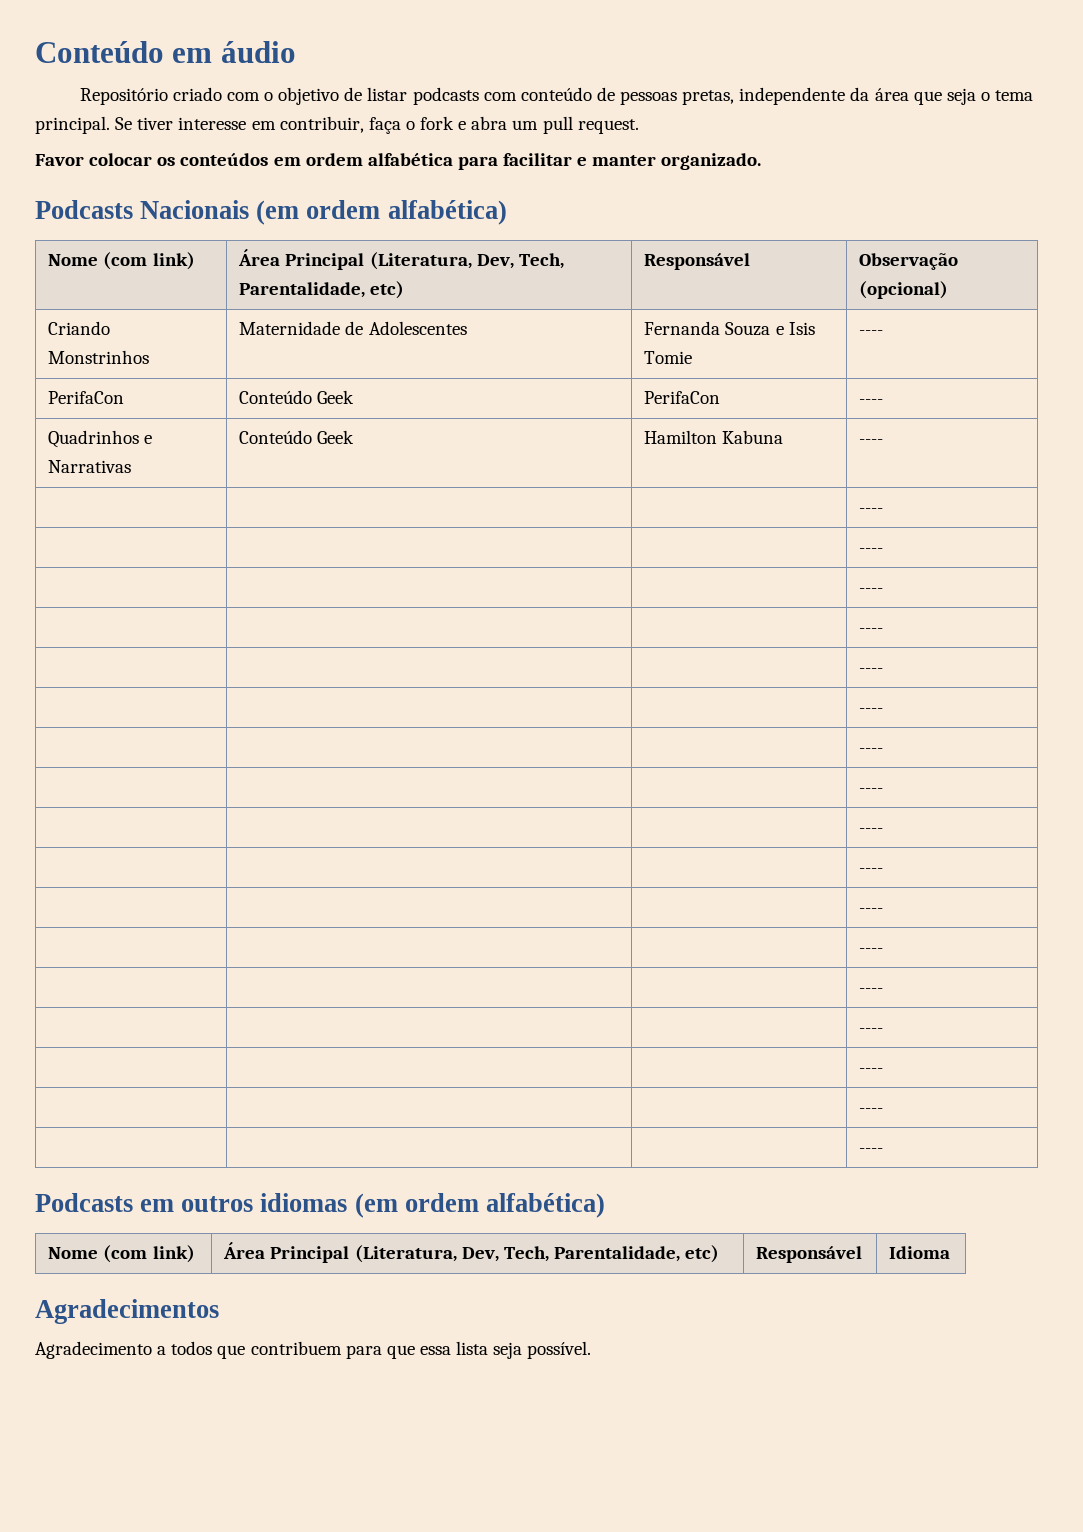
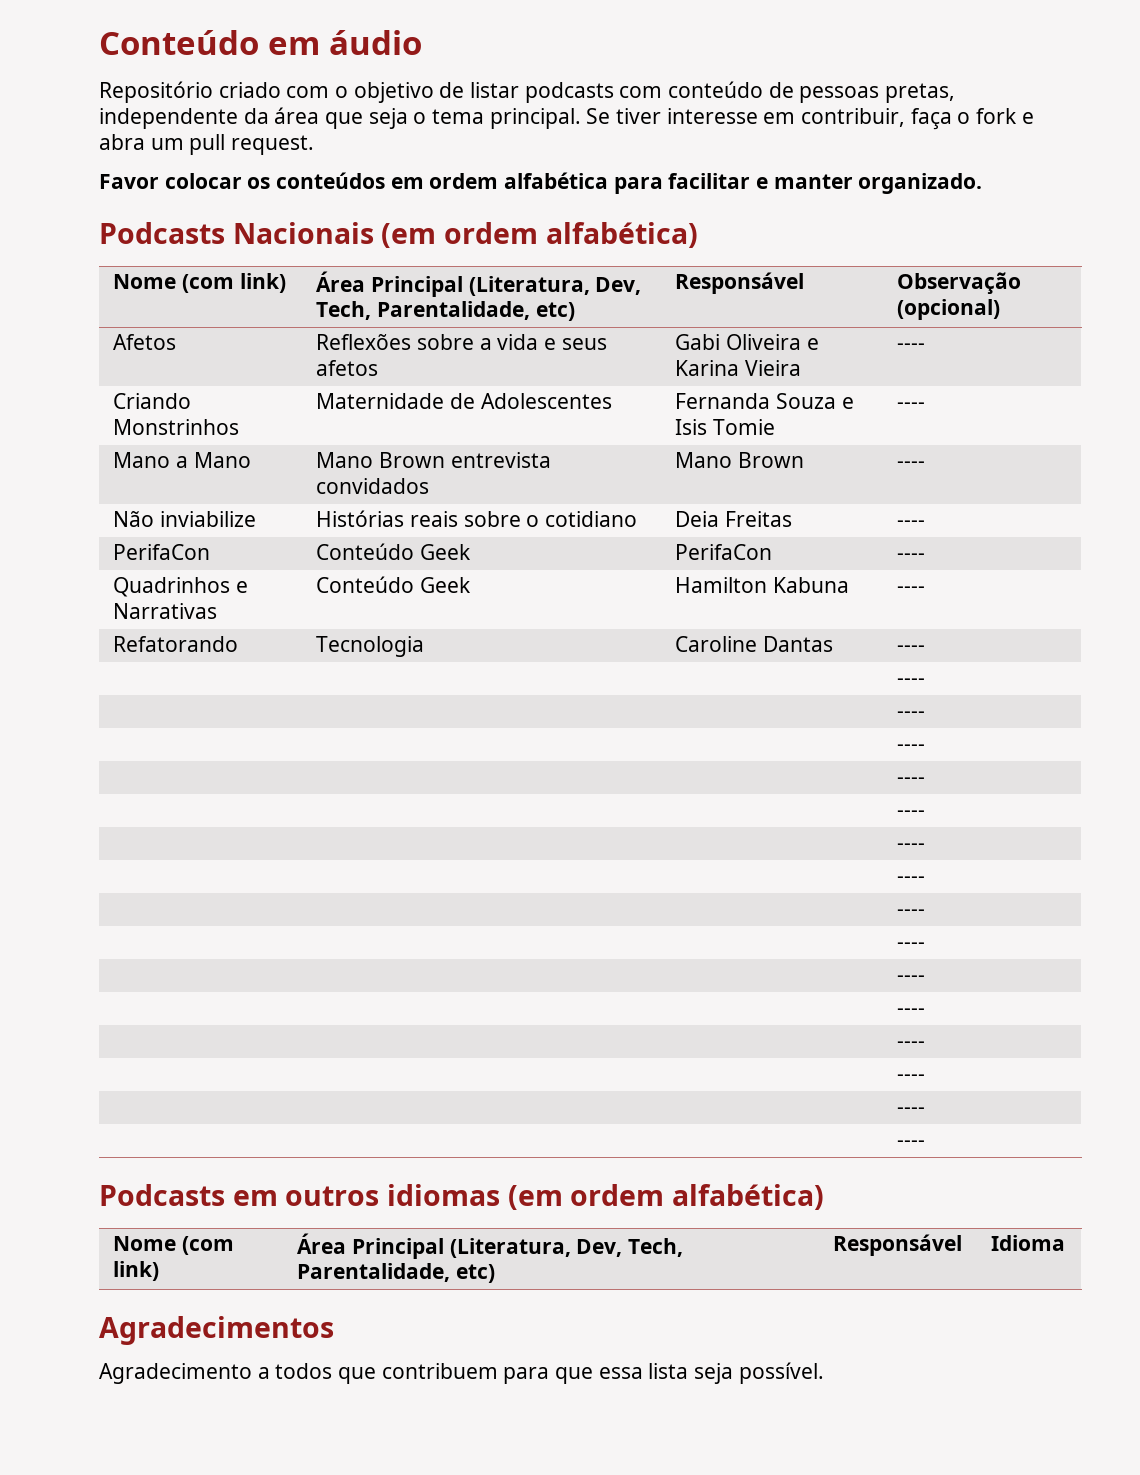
(949, 290) none -> [113,334,177,350] [316,334,607,350] [316,360,379,376] [675,334,819,350] [675,360,801,376] [897,343,926,350] // Afetos | Reflexões sobre a vida e seus afetos | Gabi Oliveira e Karina Vieira | ----
(884, 332) none -> [113,452,251,468] [316,452,551,468] [316,478,430,494] [675,452,804,468] [897,461,926,468] [113,511,256,527] [316,510,637,527] [675,511,792,527] [897,520,926,527] // Mano a Mano | Mano Brown entrevista convidados | Mano Brown | ---- // Não inviabilize | Histórias reais sobre o cotidiano | Deia Freitas | ----
[859,508,884,513] | | | ---- // | | -> [113,636,239,652] [316,636,425,657] [675,636,833,652] Refatorando | Tecnologia | Caroline Dantas

